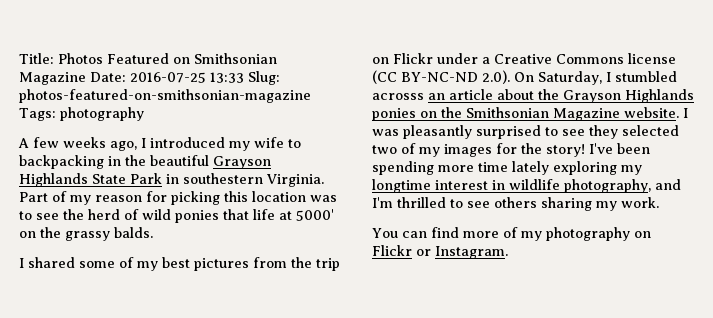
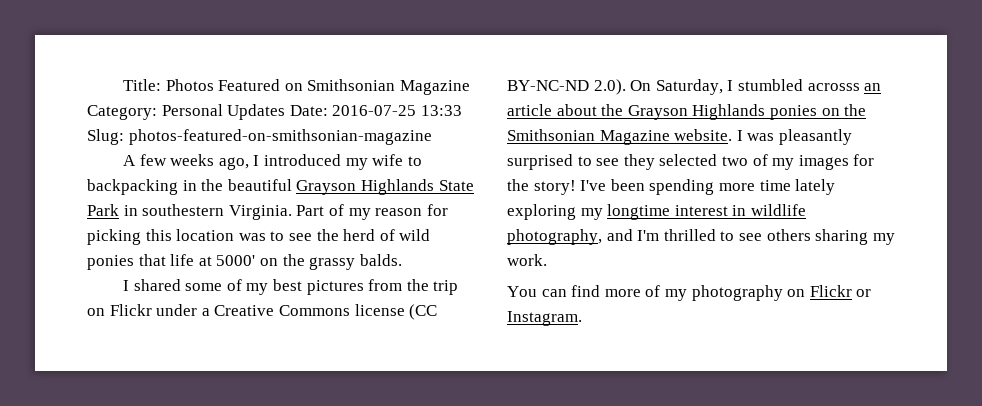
(86, 78) none -> [87,104,286,120] Category: Personal Updates
[19,107,144,121] Tags: photography -> (432, 137) none

